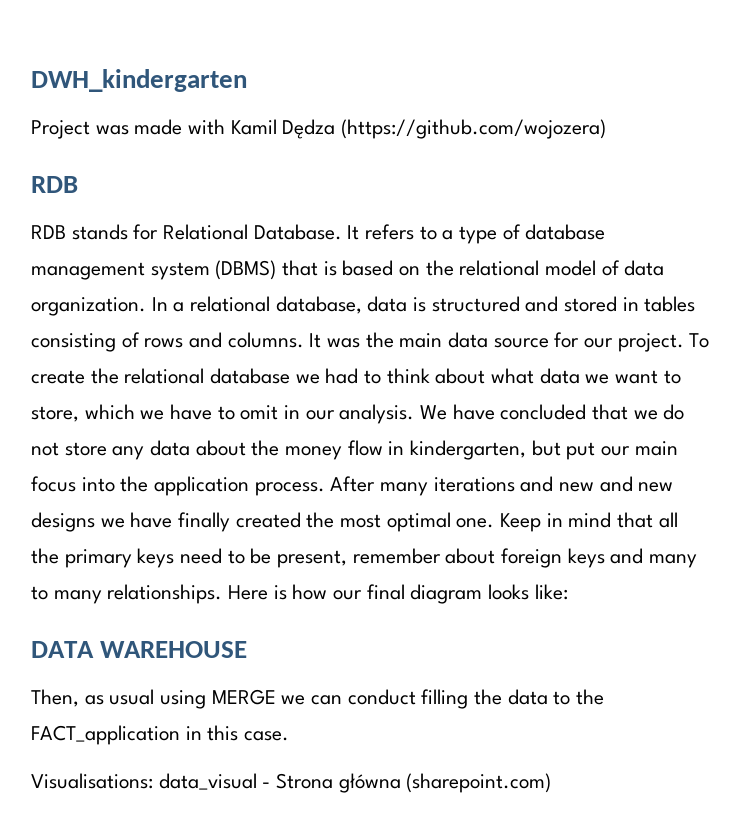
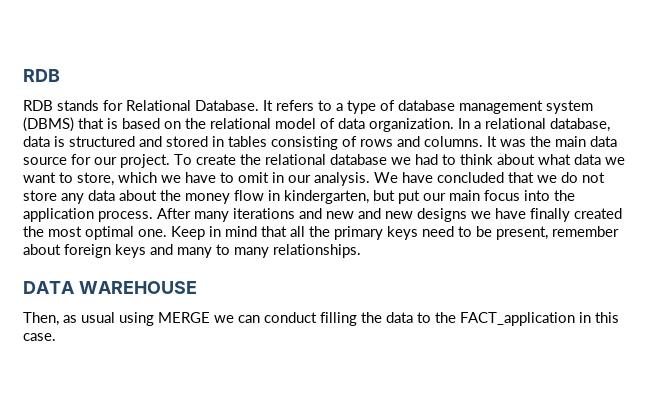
[31,69,247,92] [31,119,607,139] DWH_kindergarten // Project was made with Kamil Dędza (https://github.com/wojozera) // -> (23, 75) none
[228,584,568,604] Here is how our final diagram looks like: -> (361, 251) none
[31,773,552,793] // Visualisations: data_visual - Strona główna (sharepoint.com) -> (56, 337) none

